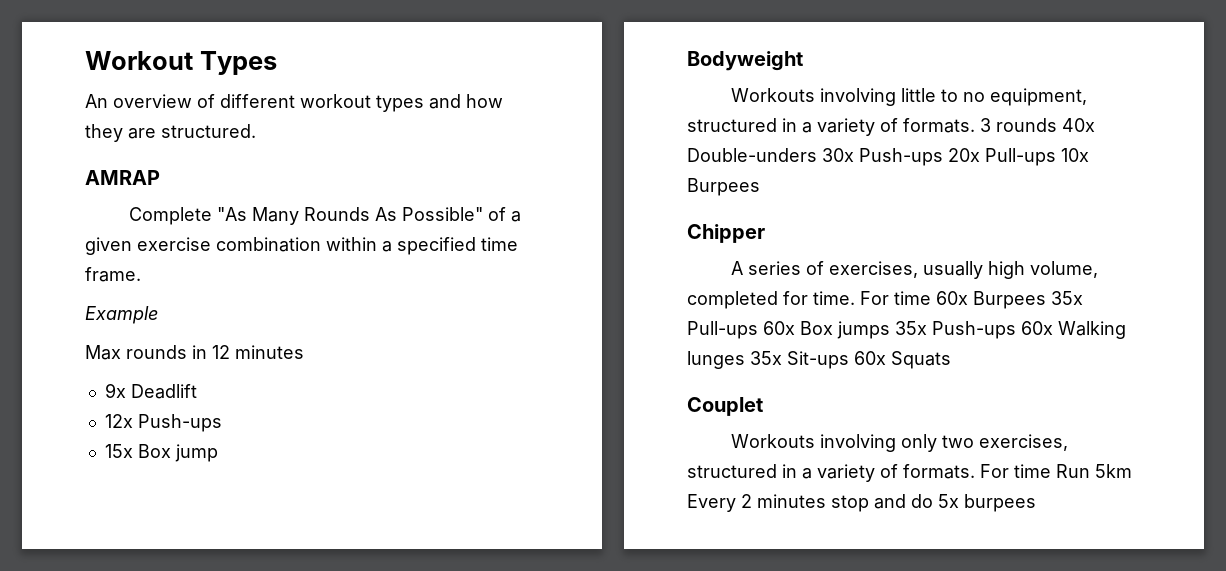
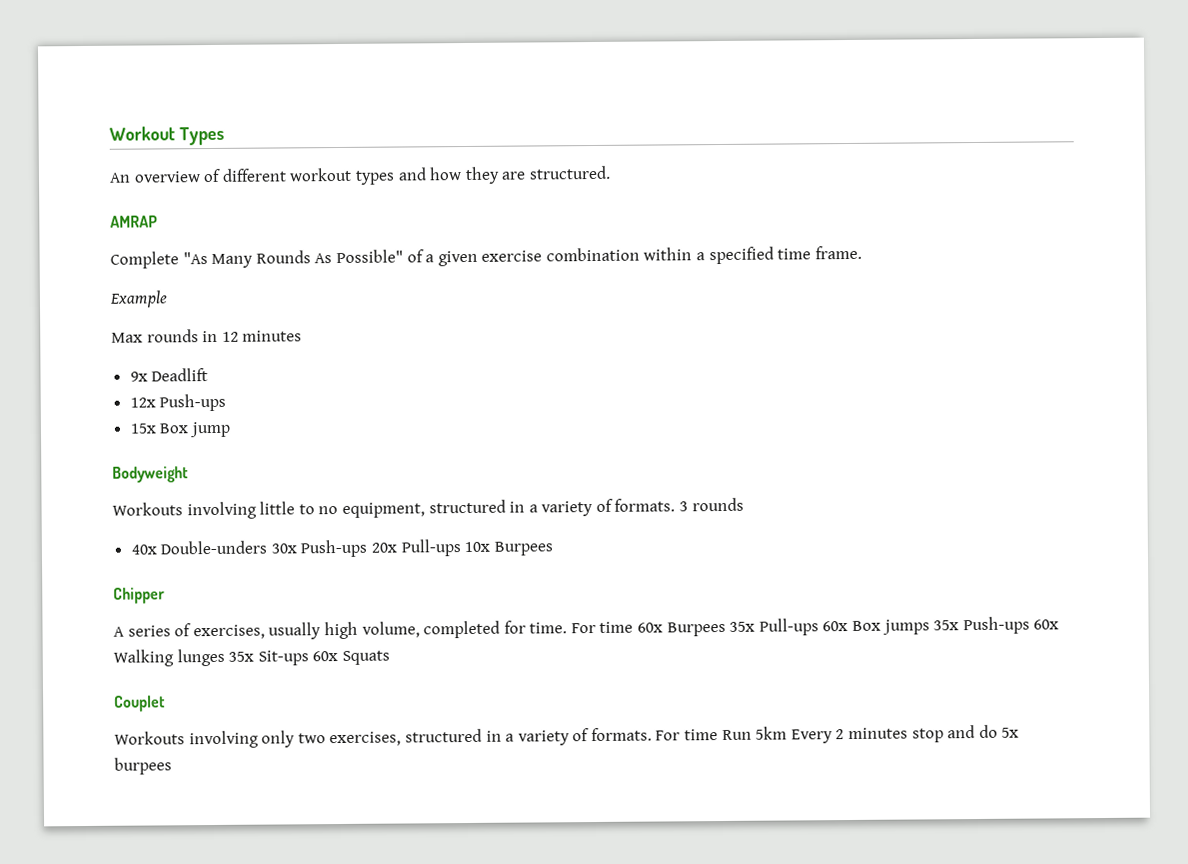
(1057, 125) none -> (744, 504) //

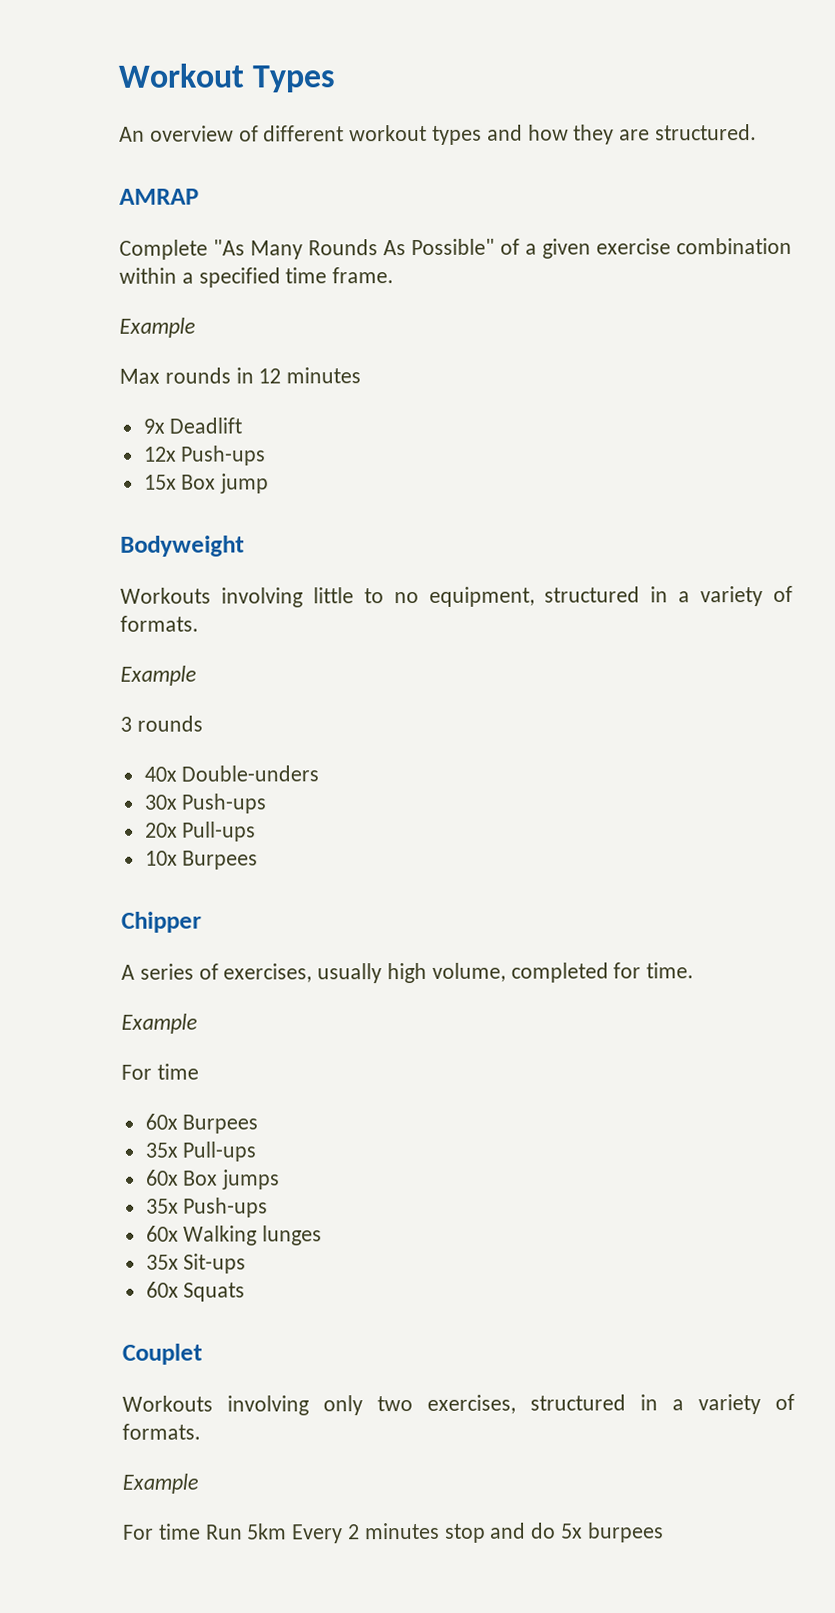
(676, 505) none -> [120,665,197,686] // Example //
(268, 547) none -> (320, 773) //
(368, 548) none -> (268, 803) //
(461, 548) none -> (257, 831) //
[570,621,634,634] For time -> [121,1013,198,1034] [121,1063,199,1080] // Example // For time //
(726, 629) none -> (259, 1124) //
(819, 627) none -> (257, 1151) //
(930, 627) none -> (281, 1179) //
(1030, 625) none -> (269, 1207) //
(225, 657) none -> (323, 1235) //
(309, 658) none -> (247, 1263) //
(652, 734) none -> [122,1473,199,1494] // Example //

